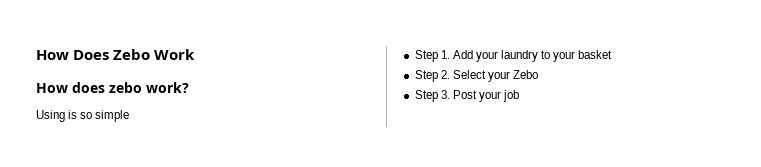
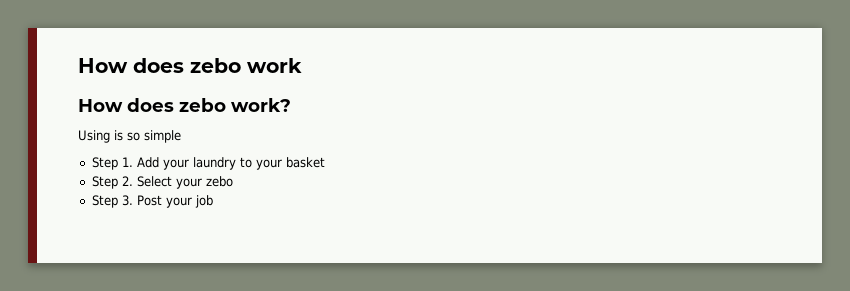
[36,49,196,60] How Does Zebo Work -> [78,58,302,73] How does zebo work
[513,70,539,79] Zebo -> [205,176,233,187] zebo

